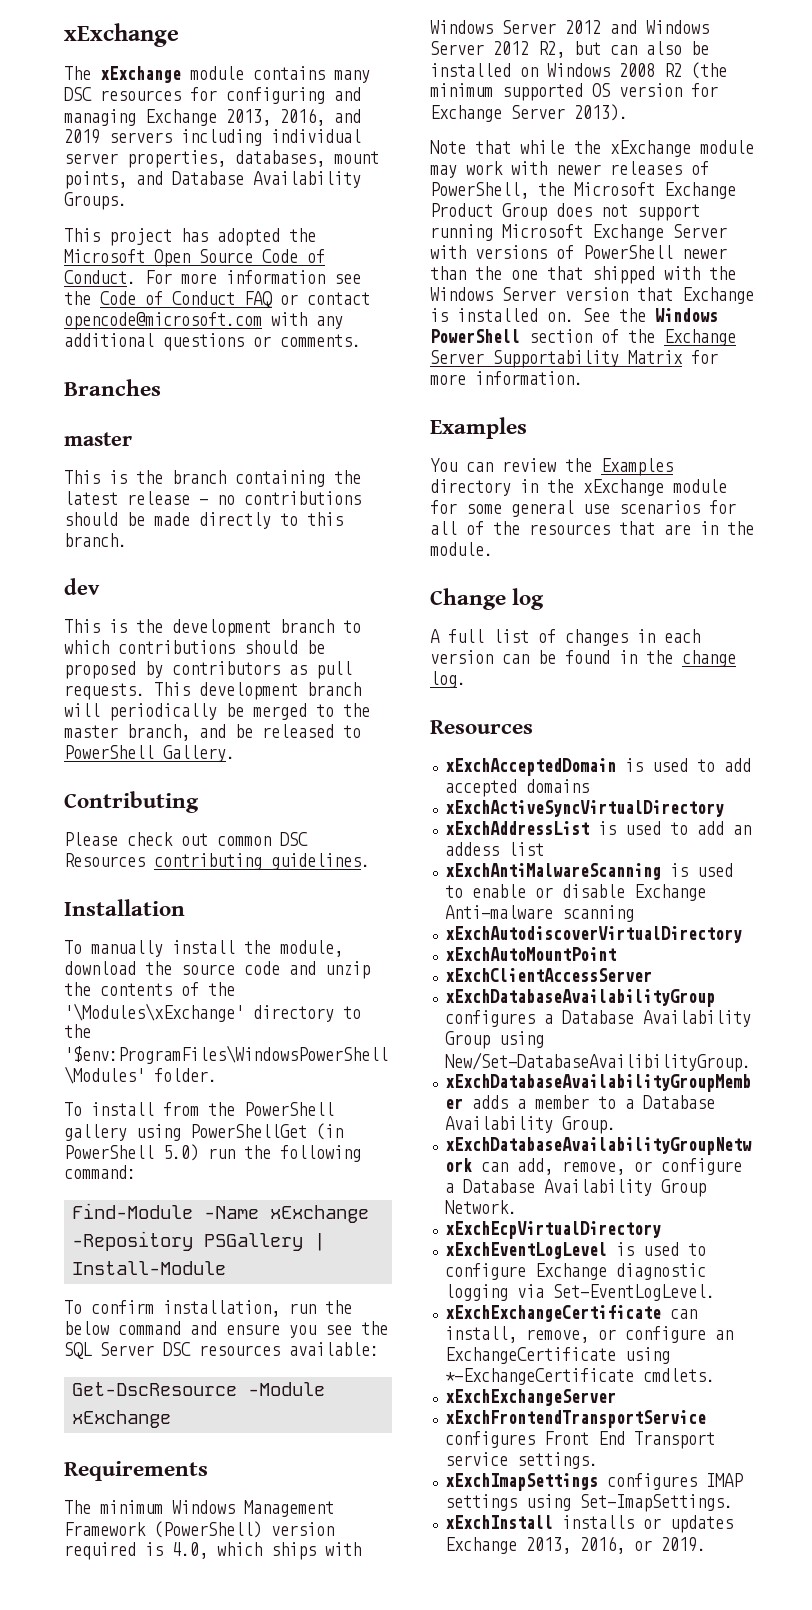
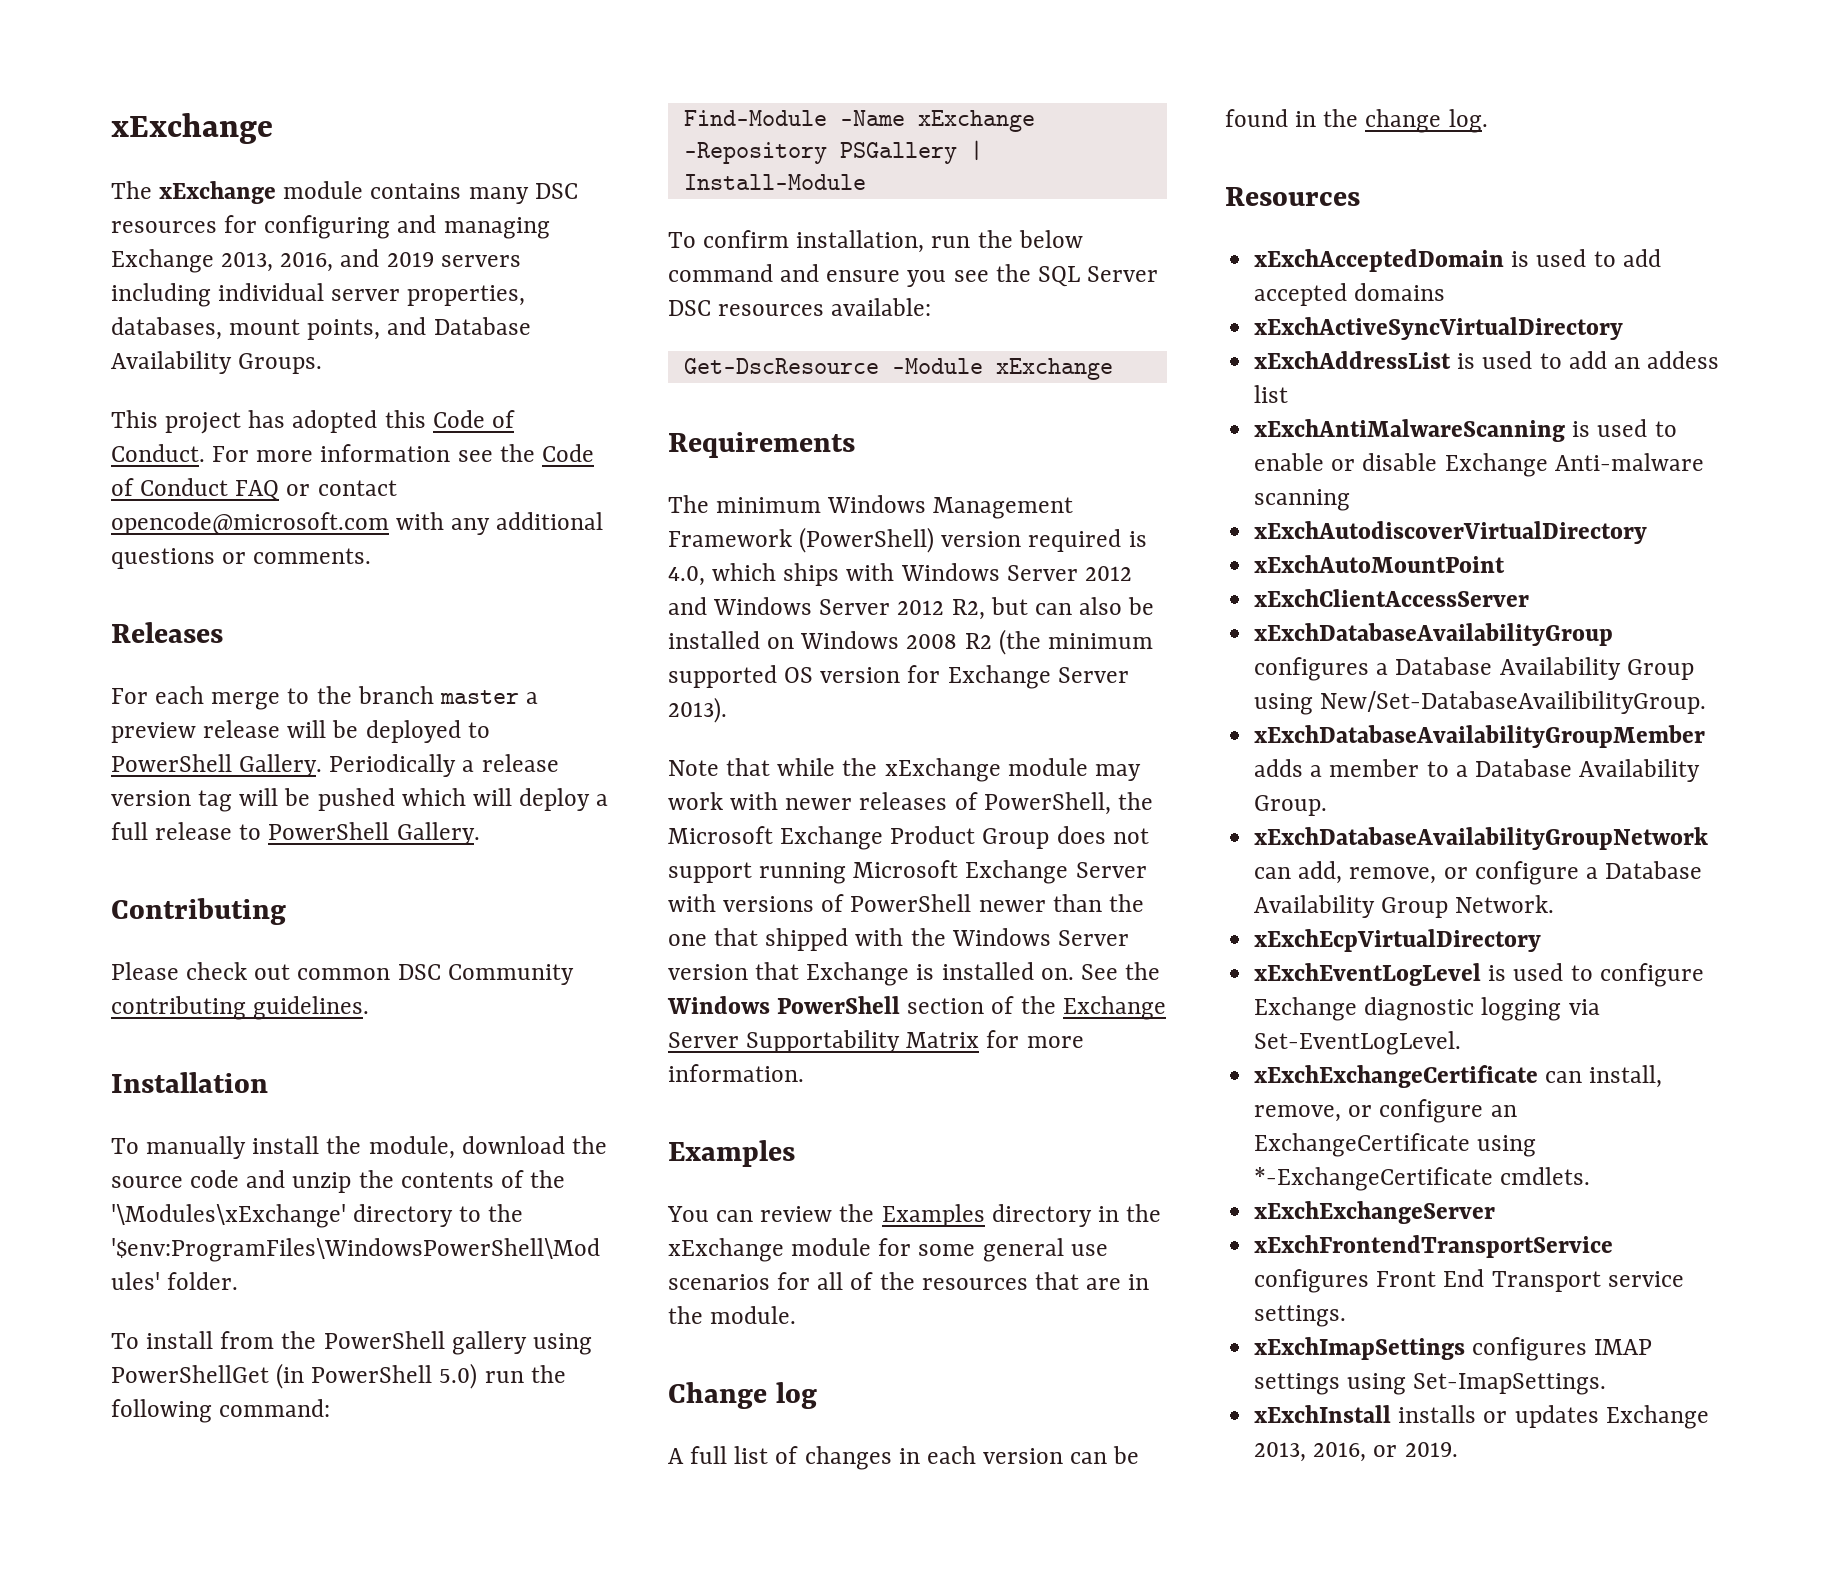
[289,228,316,242] [64,249,253,267] the Microsoft Open Source -> [384,410,426,428] this
[64,379,161,396] [64,432,132,446] [64,470,361,487] [64,491,361,505] [64,512,343,529] [64,533,127,547] [64,578,100,595] [64,619,361,637] [64,640,325,654] [64,661,352,679] [64,682,361,700] [64,703,370,721] [64,724,334,741] Branches // master // This is the branch containing the latest release - no contributions should be made directly to this branch. // dev // This is the development branch to which contributions should be proposed by contributors as pull requests. This development branch will periodically be merged to the master branch, and be released -> [111,622,223,643] [111,686,539,710] [111,720,490,743] [111,754,559,777] [111,788,609,812] [111,822,233,840] Releases // For each merge to the branch master a preview release will be deployed to PowerShell Gallery. Periodically a release version tag will be pushed which will deploy a full release
[64,853,145,867] Resources -> [447,964,574,985] Community

